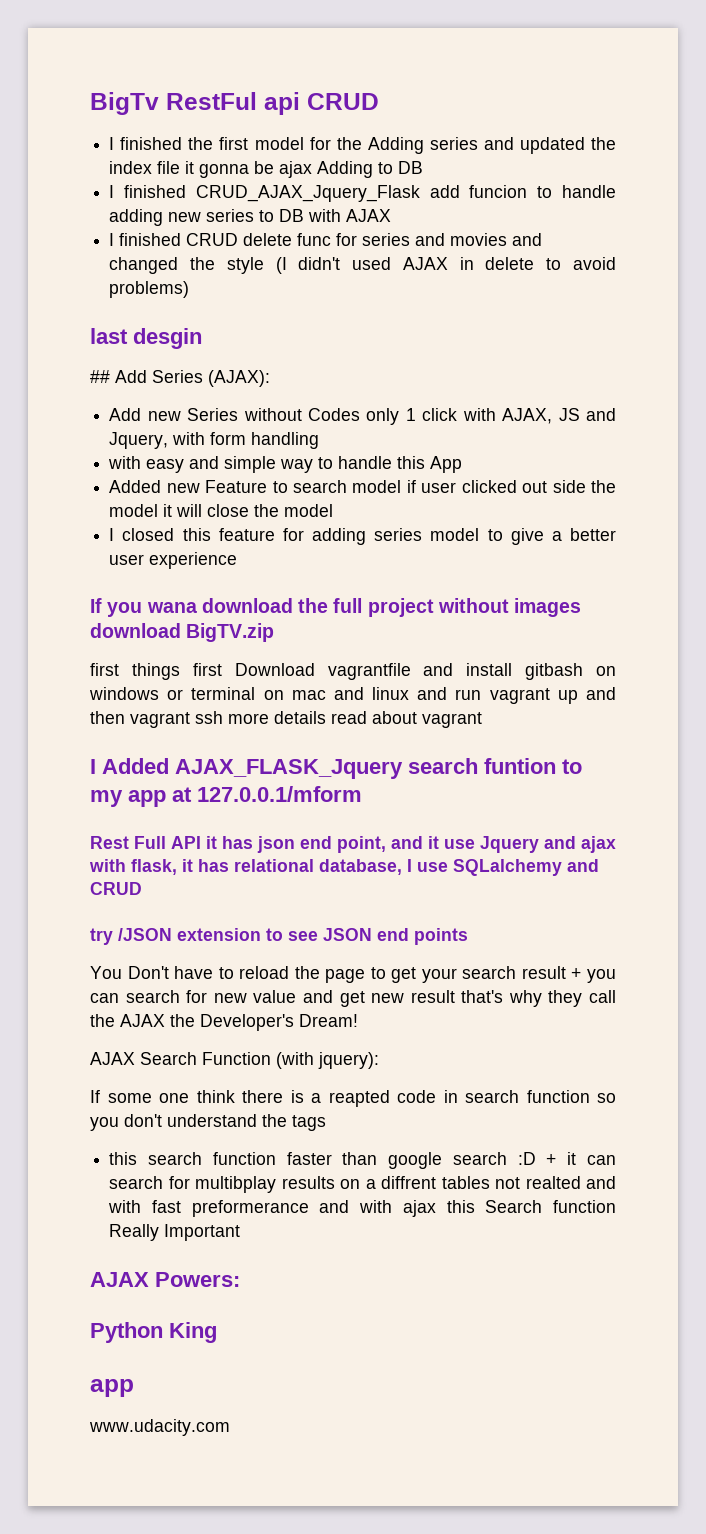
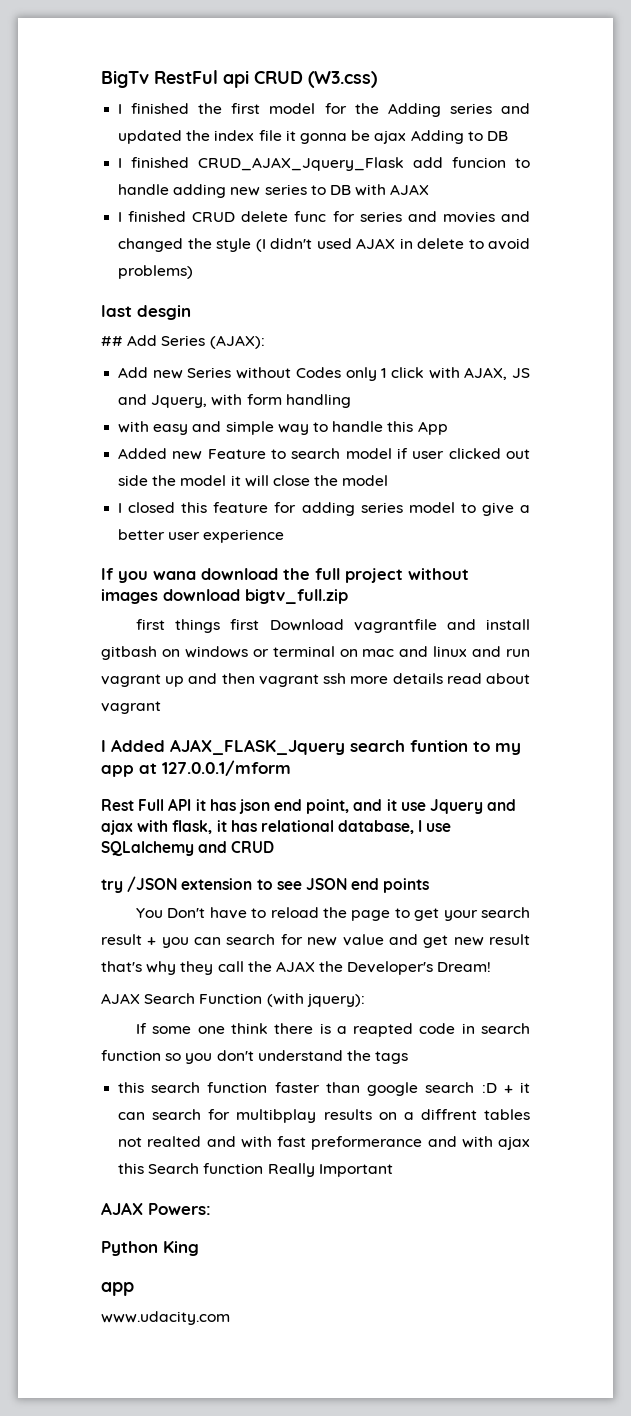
(379, 101) none -> [308,71,377,88] (W3.css)
[186,623,275,642] BigTV.zip -> [245,589,348,604] bigtv_full.zip

